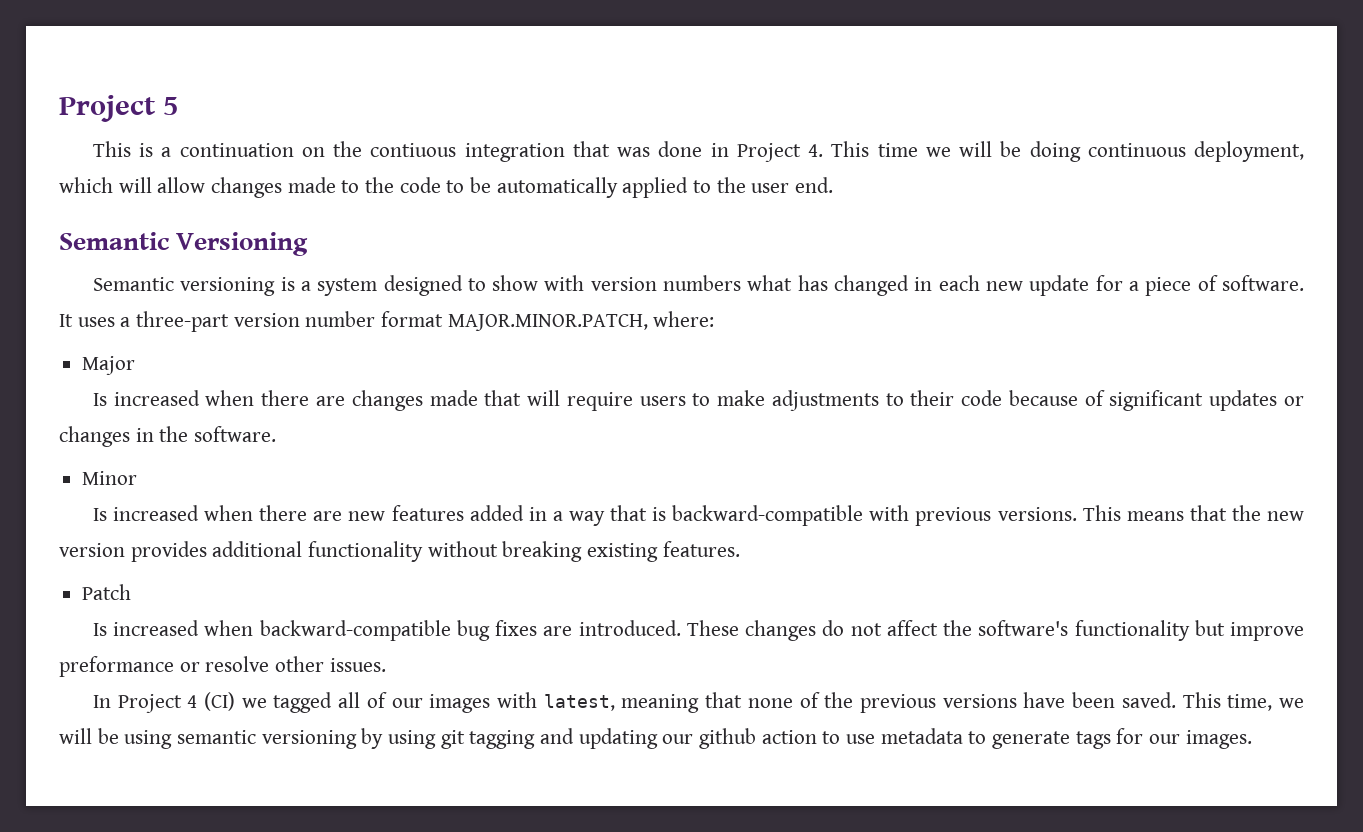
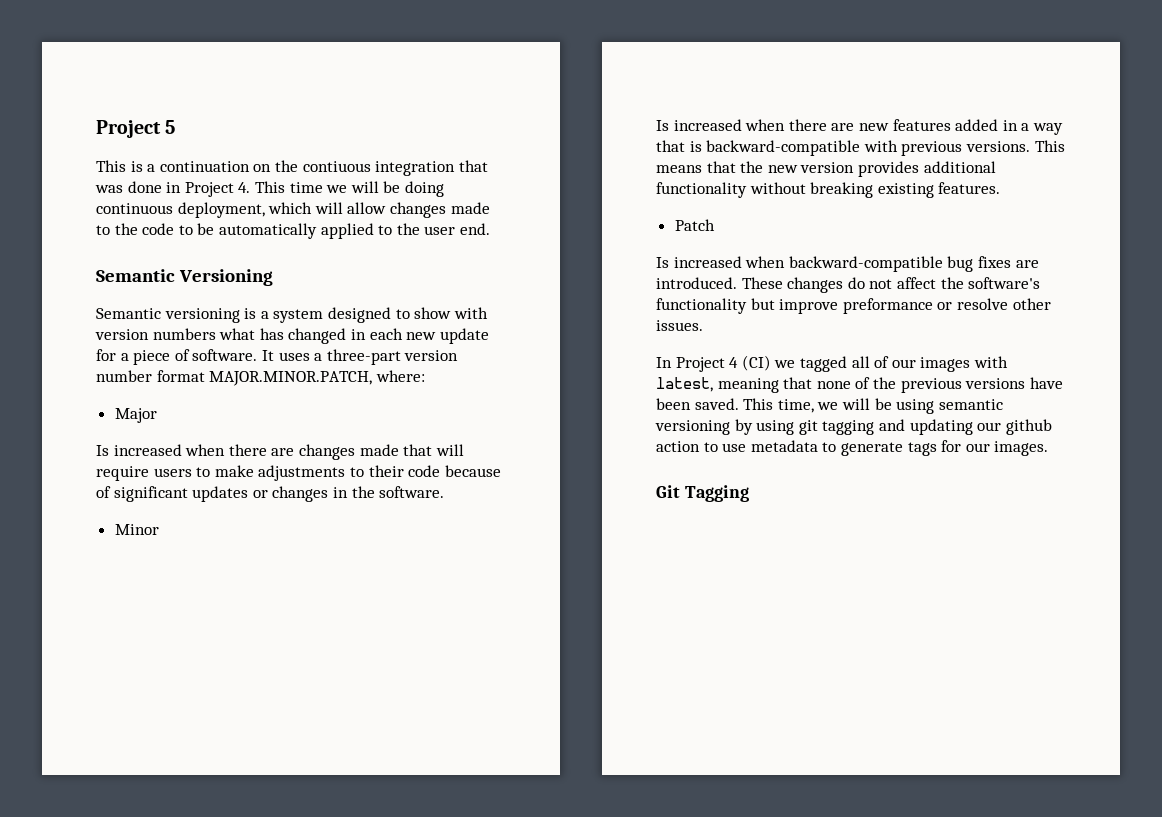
(1252, 739) none -> [656,485,749,502] // Git Tagging

